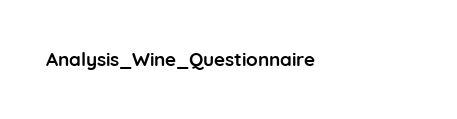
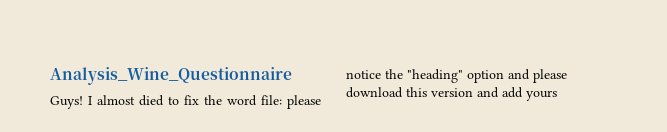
(315, 61) none -> [50,95,321,109] [346,69,567,83] [346,87,557,101] // Guys! I almost died to fix the word file: please notice the "heading" option and please download this version and add yours

